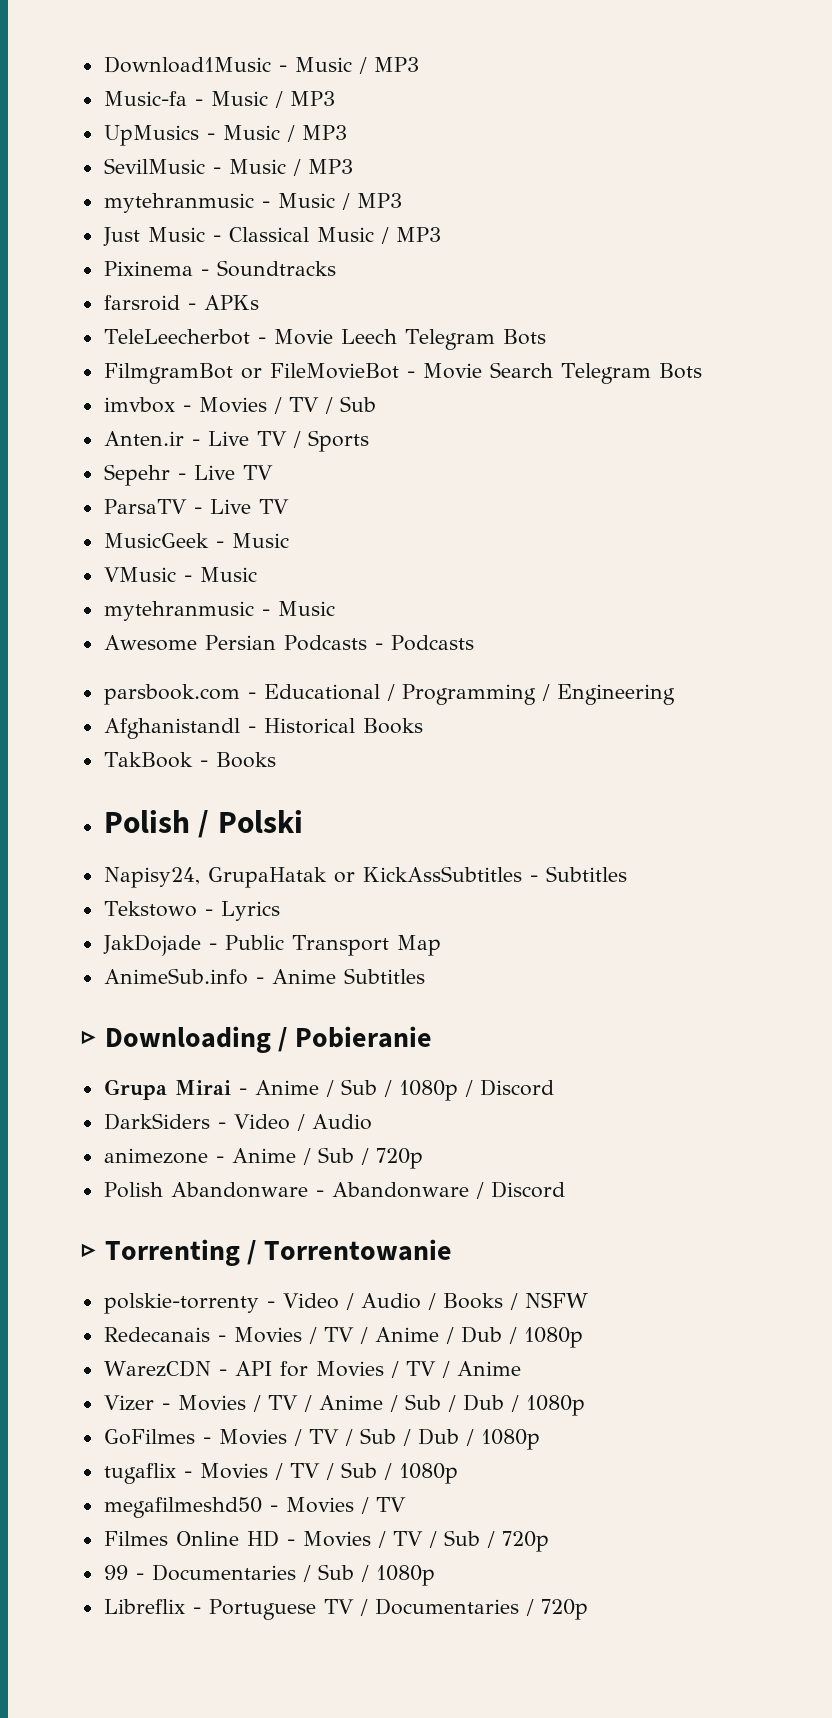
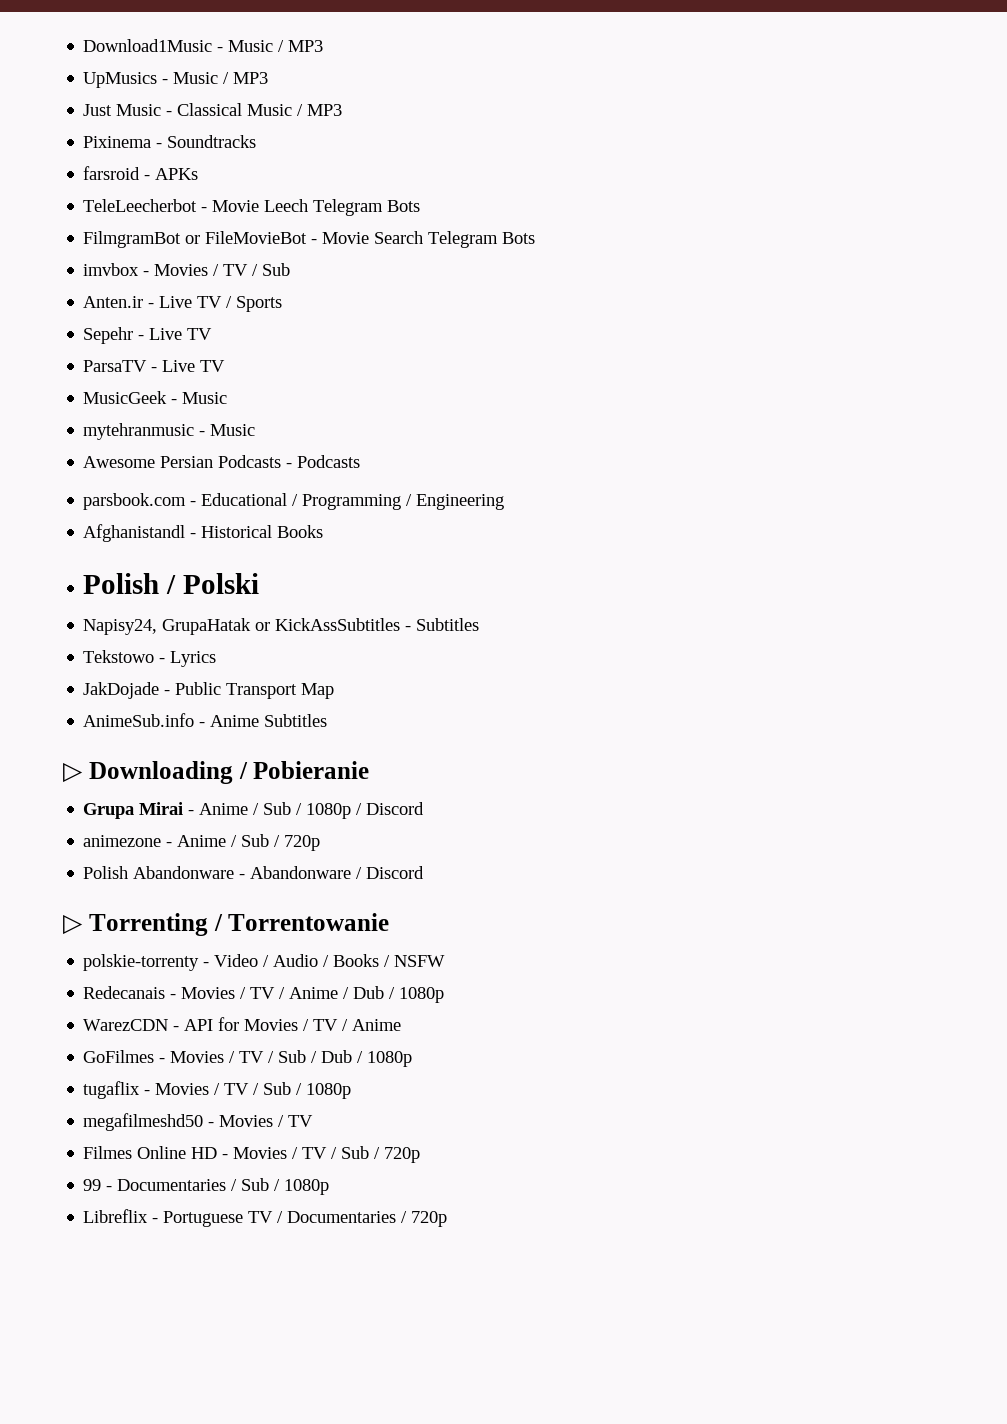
[103,91,335,108] // Music-fa - Music / MP3 -> (324, 46) none
[103,158,353,176] [103,193,402,213] // SevilMusic - Music / MP3 // mytehranmusic - Music / MP3 -> (269, 78) none
[103,567,257,582] // VMusic - Music -> (228, 398) none
[103,752,276,768] // TakBook - Books -> (324, 531) none
[103,1113,372,1131] // DarkSiders - Video / Audio -> (425, 808) none
[103,1394,585,1416] // Vizer - Movies / TV / Anime / Sub / Dub / 1080p -> (402, 1025) none

